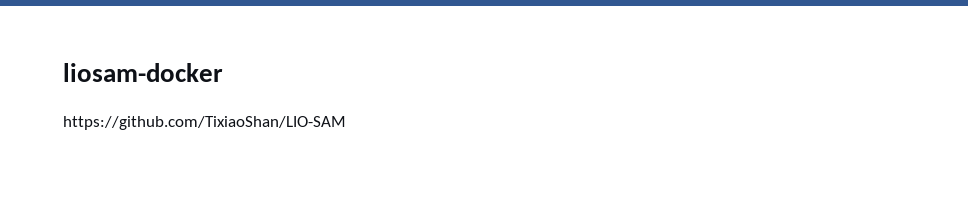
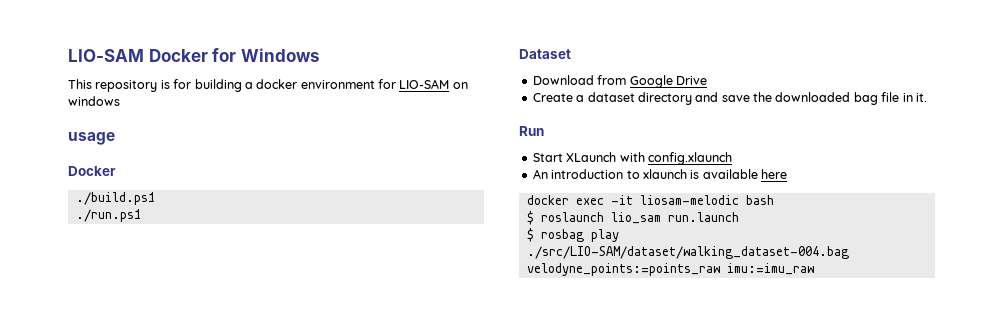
[63,63,223,82] [63,116,346,130] liosam-docker // https://github.com/TixiaoShan/LIO-SAM -> [68,48,320,62] [68,79,468,92] [68,96,120,106] [68,132,115,145] [68,166,116,176] [75,192,155,205] [75,209,141,222] [519,49,571,59] [532,75,707,88] [532,92,927,105] [519,126,544,136] [532,152,732,165] [532,169,787,179] [526,195,774,205] [526,211,739,225] [526,228,619,242] [526,246,849,259] [526,263,814,276] LIO-SAM Docker for Windows // This repository is for building a docker environment for LIO-SAM on windows // usage // Docker // ./build.ps1 // ./run.ps1 // Dataset // Download from Google Drive // Create a dataset directory and save the downloaded bag file in it. // Run // Start XLaunch with config.xlaunch // An introduction to xlaunch is available here // docker exec -it liosam-melodic bash // $ roslaunch lio_sam run.launch // $ rosbag play ./src/LIO-SAM/dataset/walking_dataset-004.bag velodyne_points:=points_raw imu:=imu_raw

